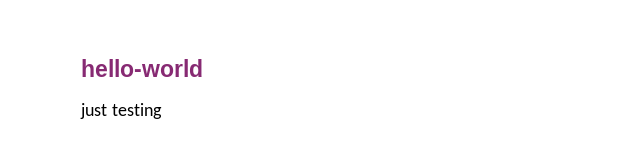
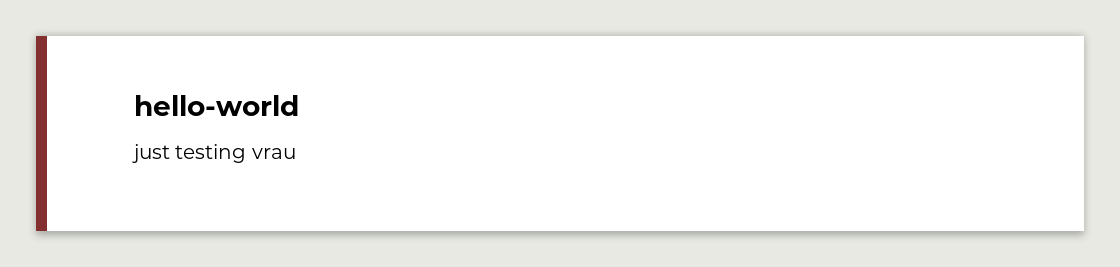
(162, 111) none -> [251,148,296,159] vrau

